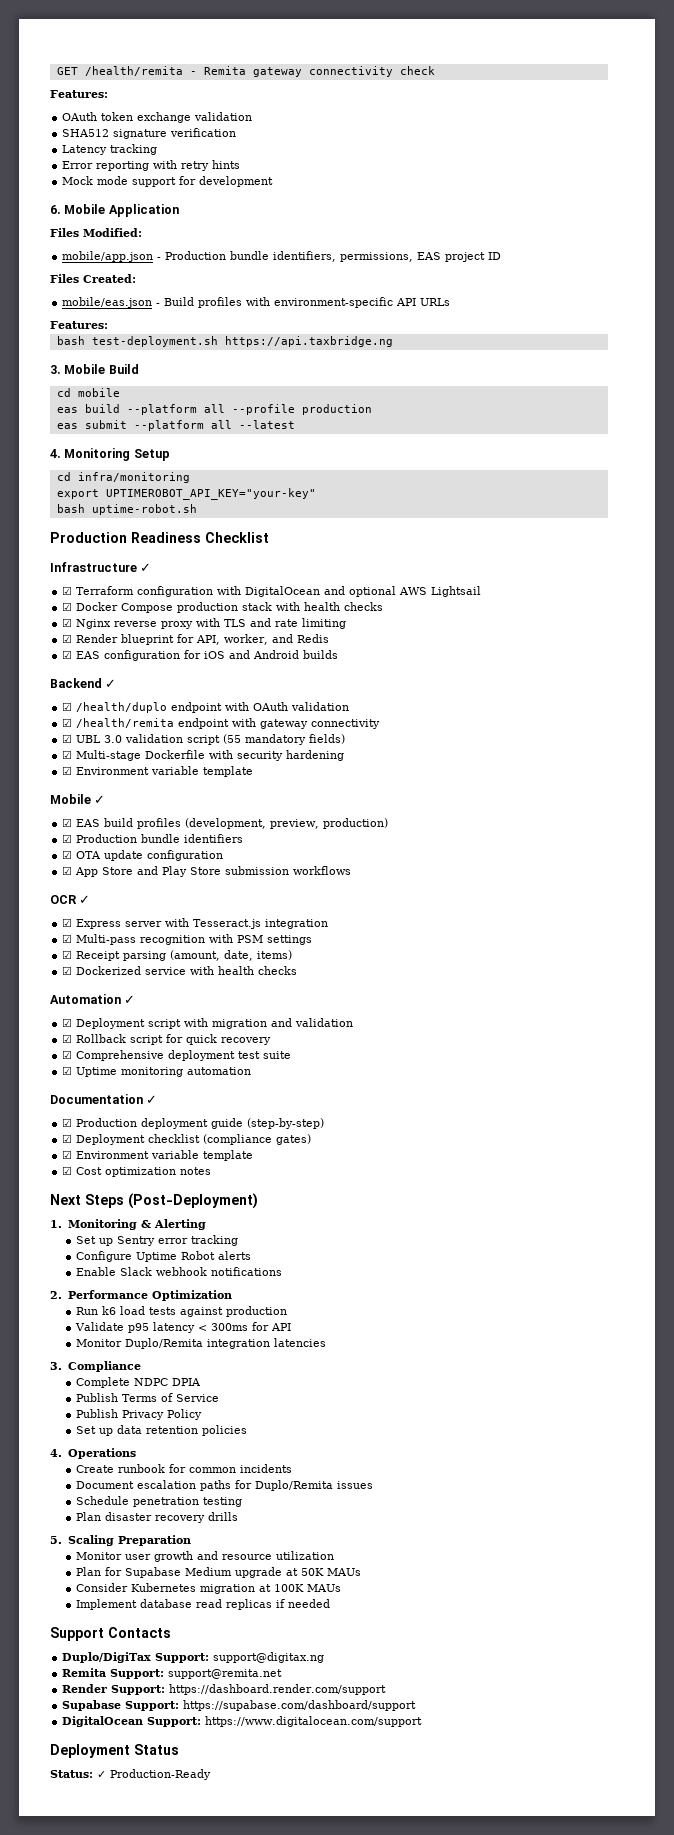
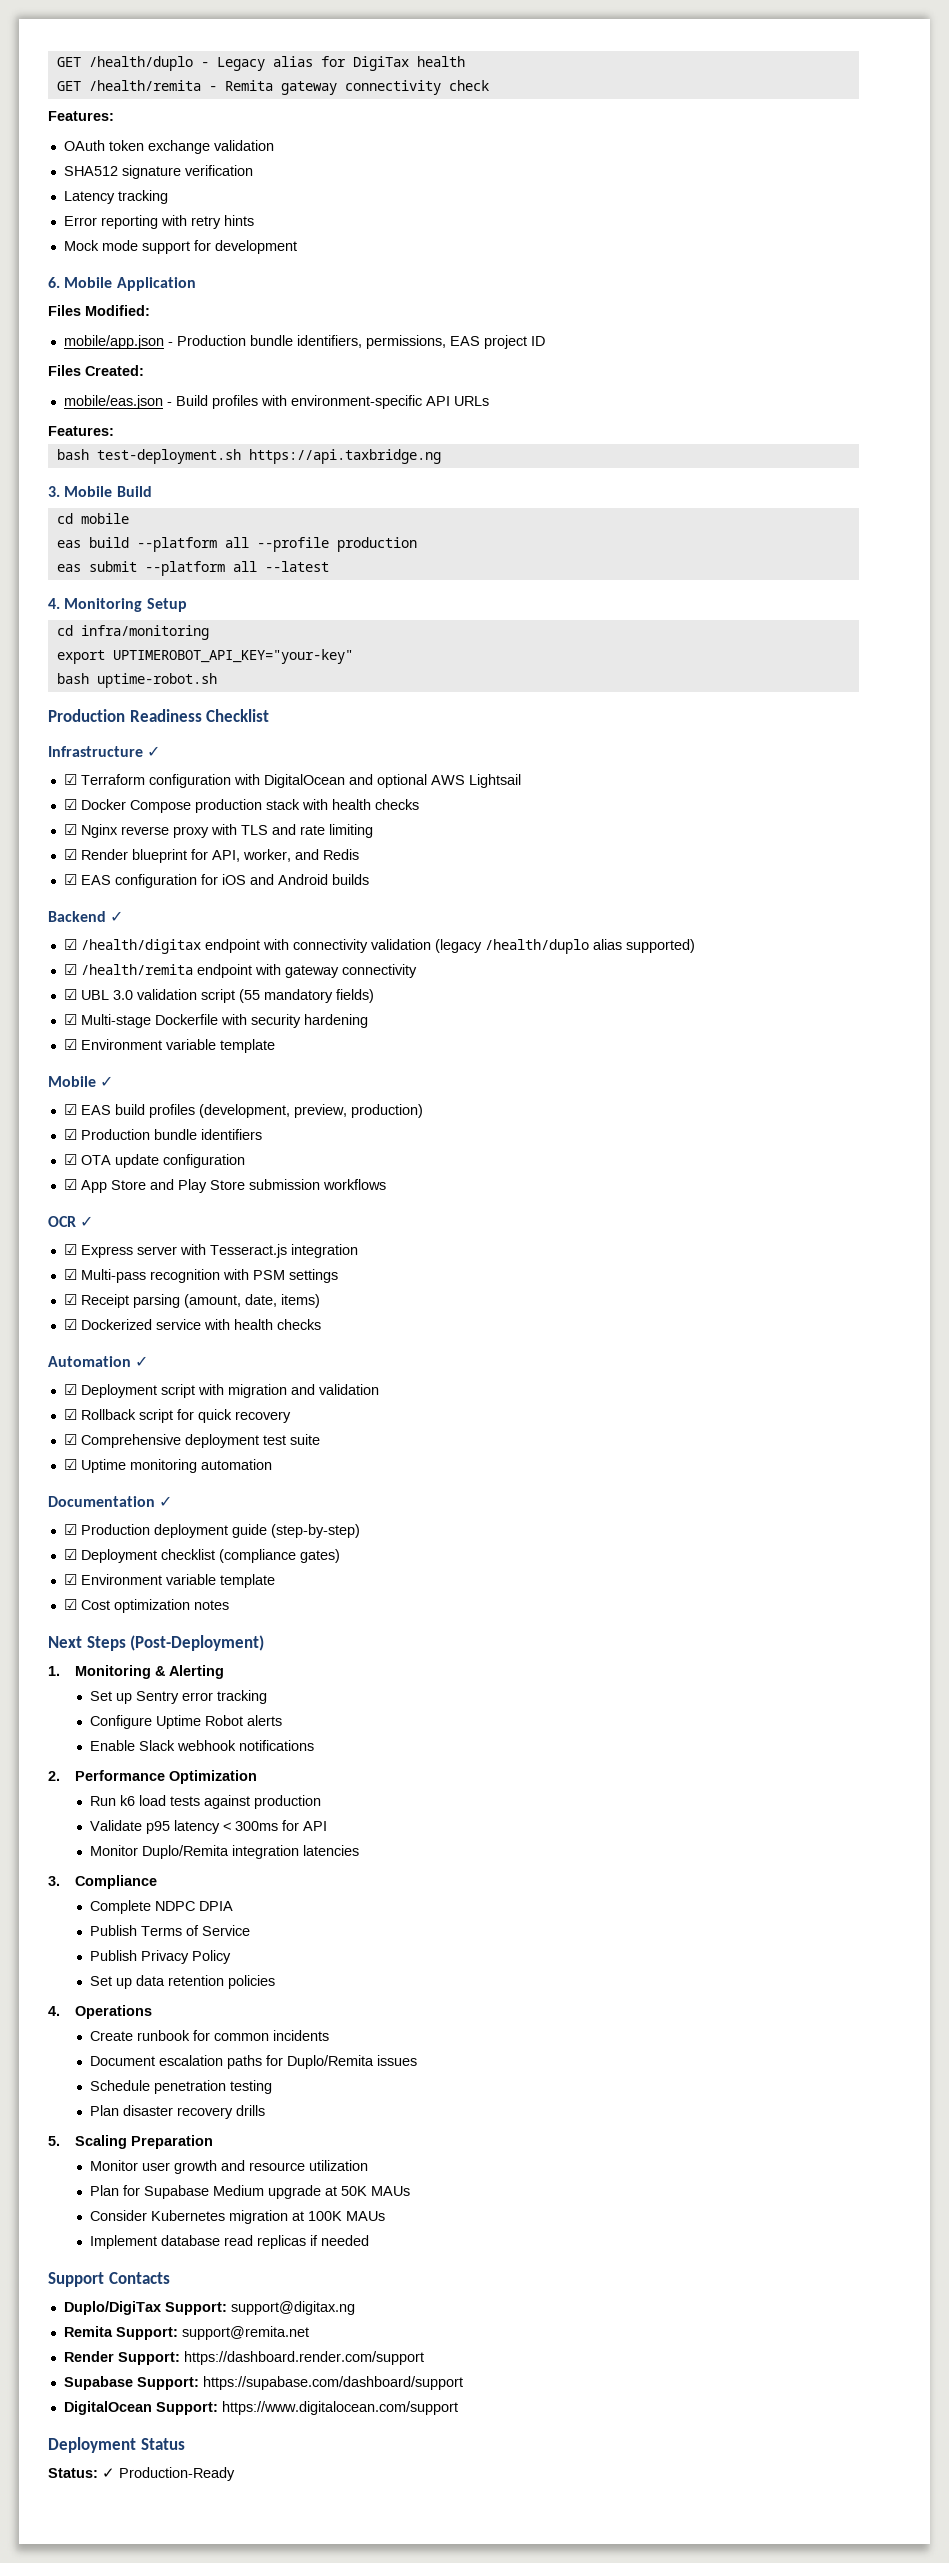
[56,67,78,75] GET -> [56,56,465,71] [56,81,81,91] GET /health/duplo - Legacy alias for DigiTax health // GET
[76,702,350,713] /health/duplo endpoint with OAuth validation -> [80,939,695,954] /health/digitax endpoint with connectivity validation (legacy /health/duplo alias supported)

